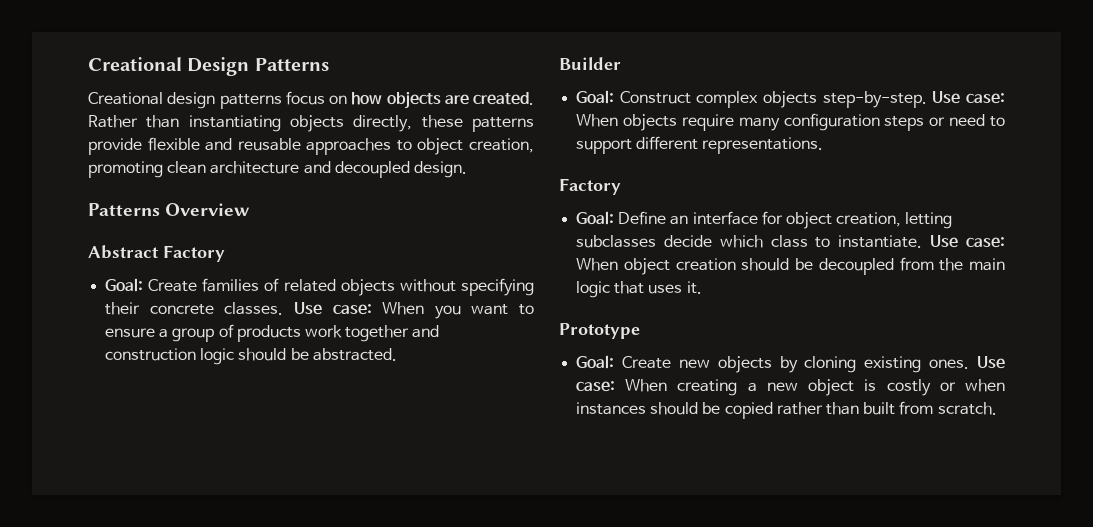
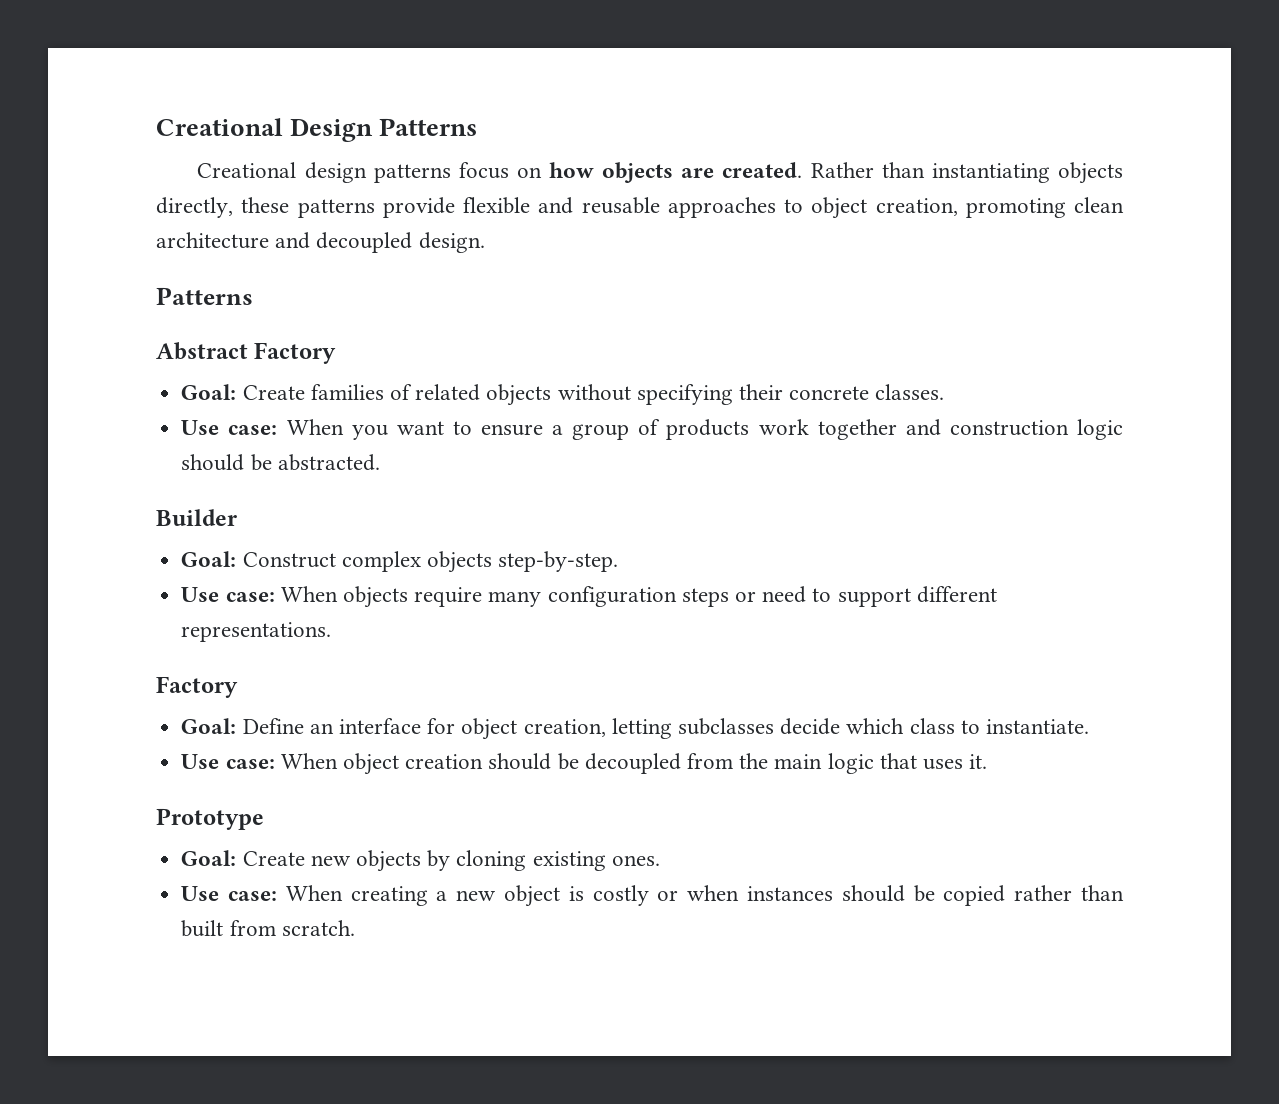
[165,203,251,216] Overview -> (253, 296) none
(284, 308) none -> (945, 392) //
(927, 99) none -> (619, 561) //
(923, 241) none -> (1090, 726) //
(970, 364) none -> (660, 860) //

